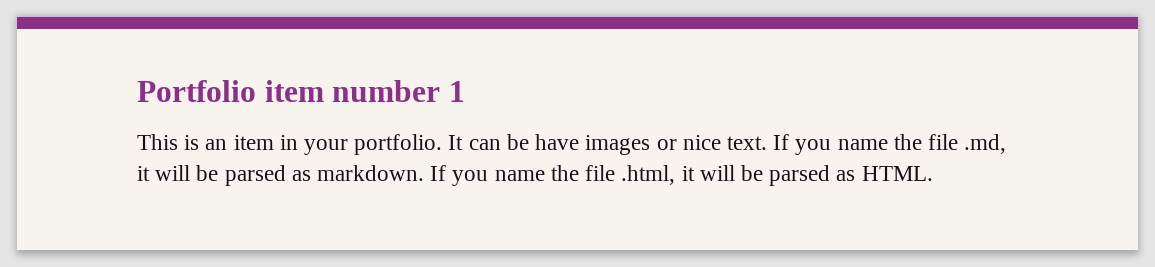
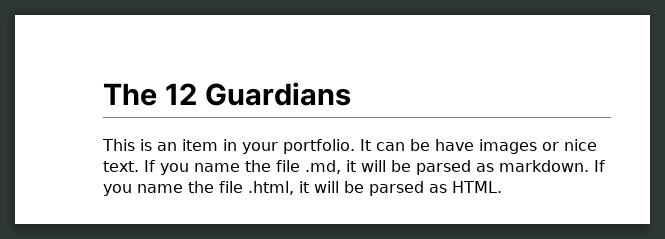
[137,80,465,102] Portfolio item number 1 -> [103,82,352,106] The 12 Guardians

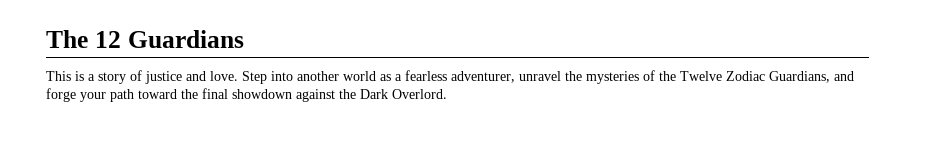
[157,139,597,154] [103,160,605,175] [103,181,502,196] an item in your portfolio. It can be have images or nice text. If you name the file .md, it will be parsed as markdown. If you name the file .html, it will be parsed as HTML. -> [88,70,854,84] [46,88,447,102] a story of justice and love. Step into another world as a fearless adventurer, unravel the mysteries of the Twelve Zodiac Guardians, and forge your path toward the final showdown against the Dark Overlord.

